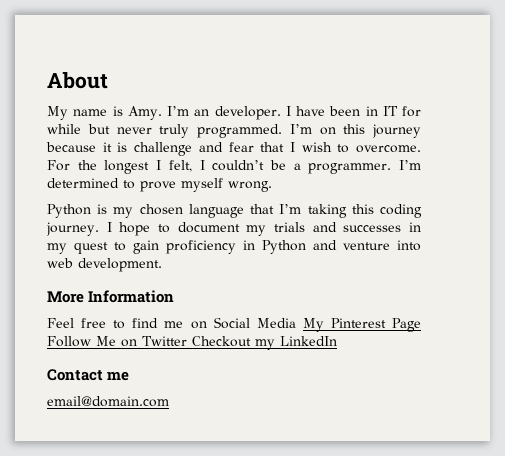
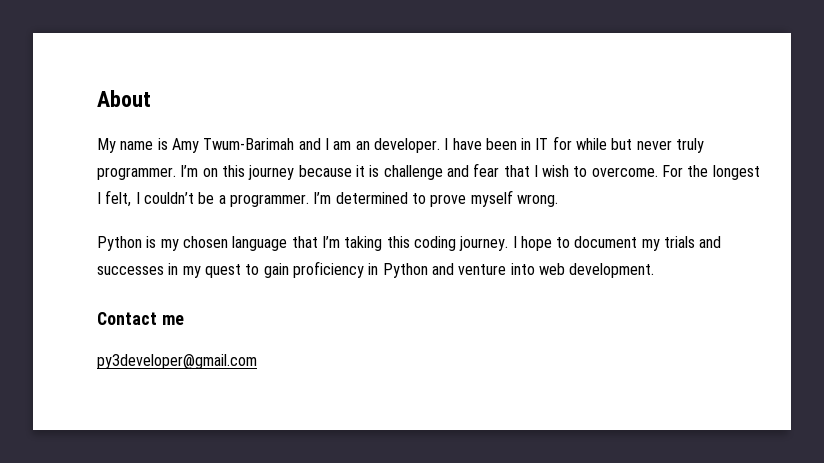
[127,106,189,120] Amy. I’m -> [171,138,352,153] Amy Twum-Barimah and I am
[197,124,282,138] programmed. -> [97,167,176,180] programmer.
[47,290,175,303] [47,317,421,332] [47,336,337,350] // More Information // Feel free to find me on Social Media My Pinterest Page Follow Me on Twitter Checkout my LinkedIn -> (655, 270) none
[47,396,169,407] email@domain.com -> [97,354,257,369] py3developer@gmail.com

